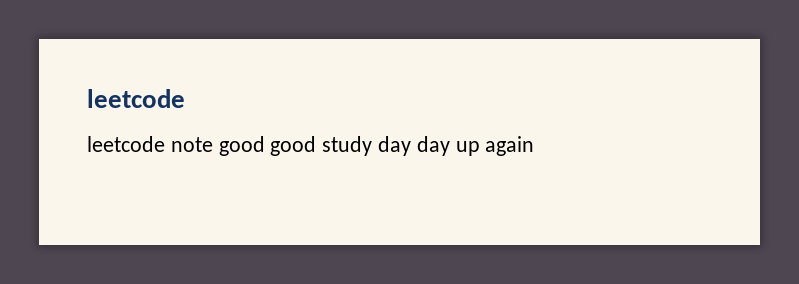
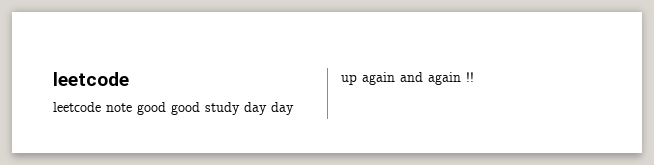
(535, 146) none -> [400,72,474,85] and again !!

